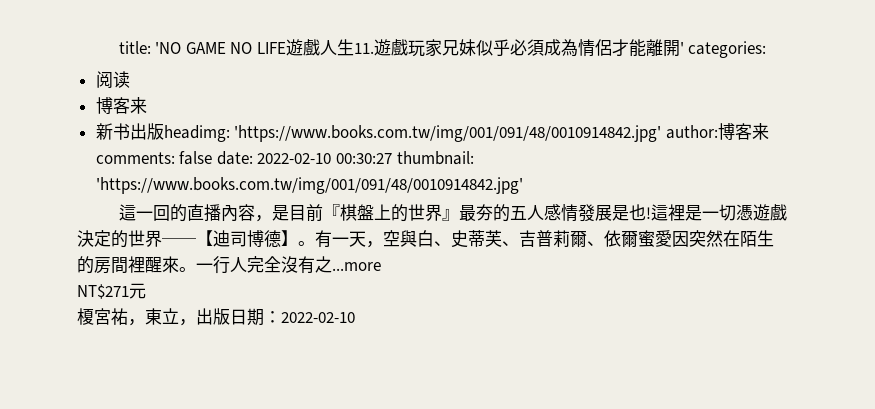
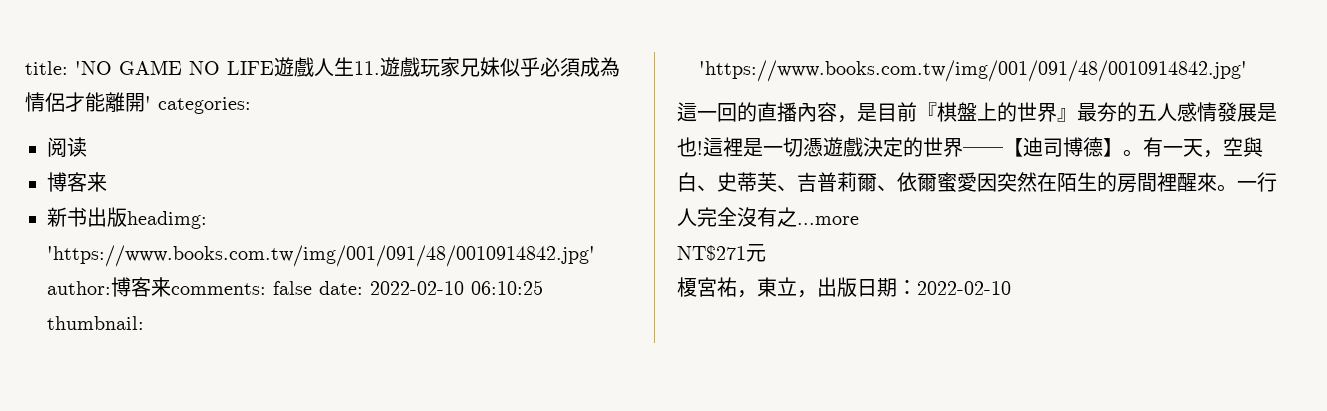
[336,153,393,164] 00:30:27 -> [471,280,543,295] 06:10:25

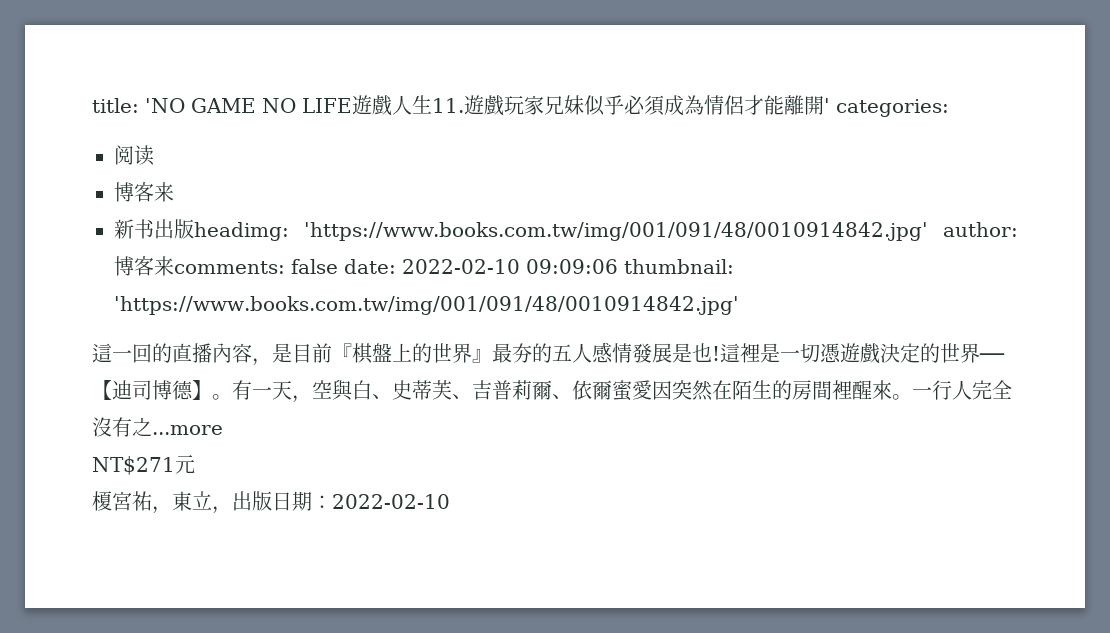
[471,280,543,295] 06:10:25 -> [526,259,618,274] 09:09:06

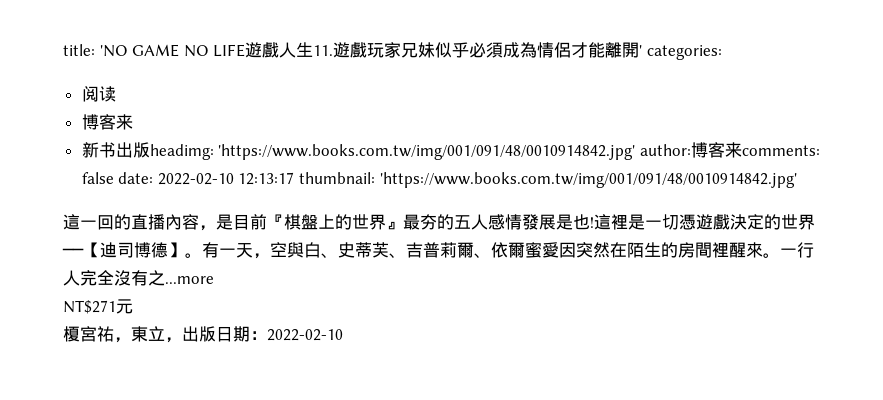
[526,259,618,274] 09:09:06 -> [238,172,295,185] 12:13:17

